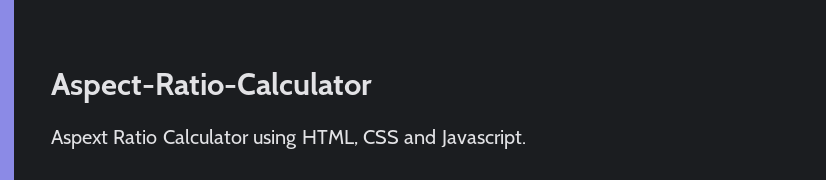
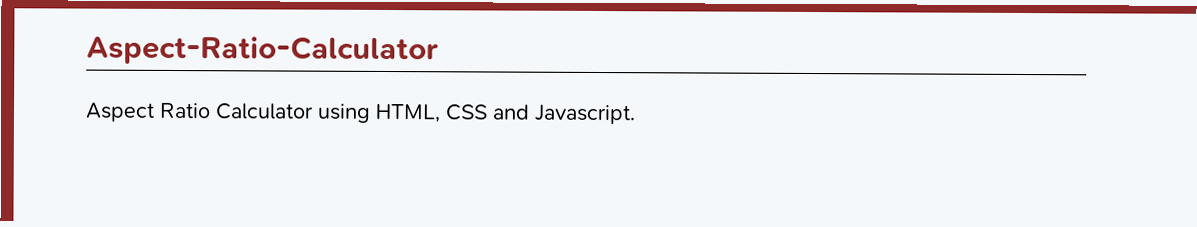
[51,130,108,149] Aspext -> [85,102,155,122] Aspect

